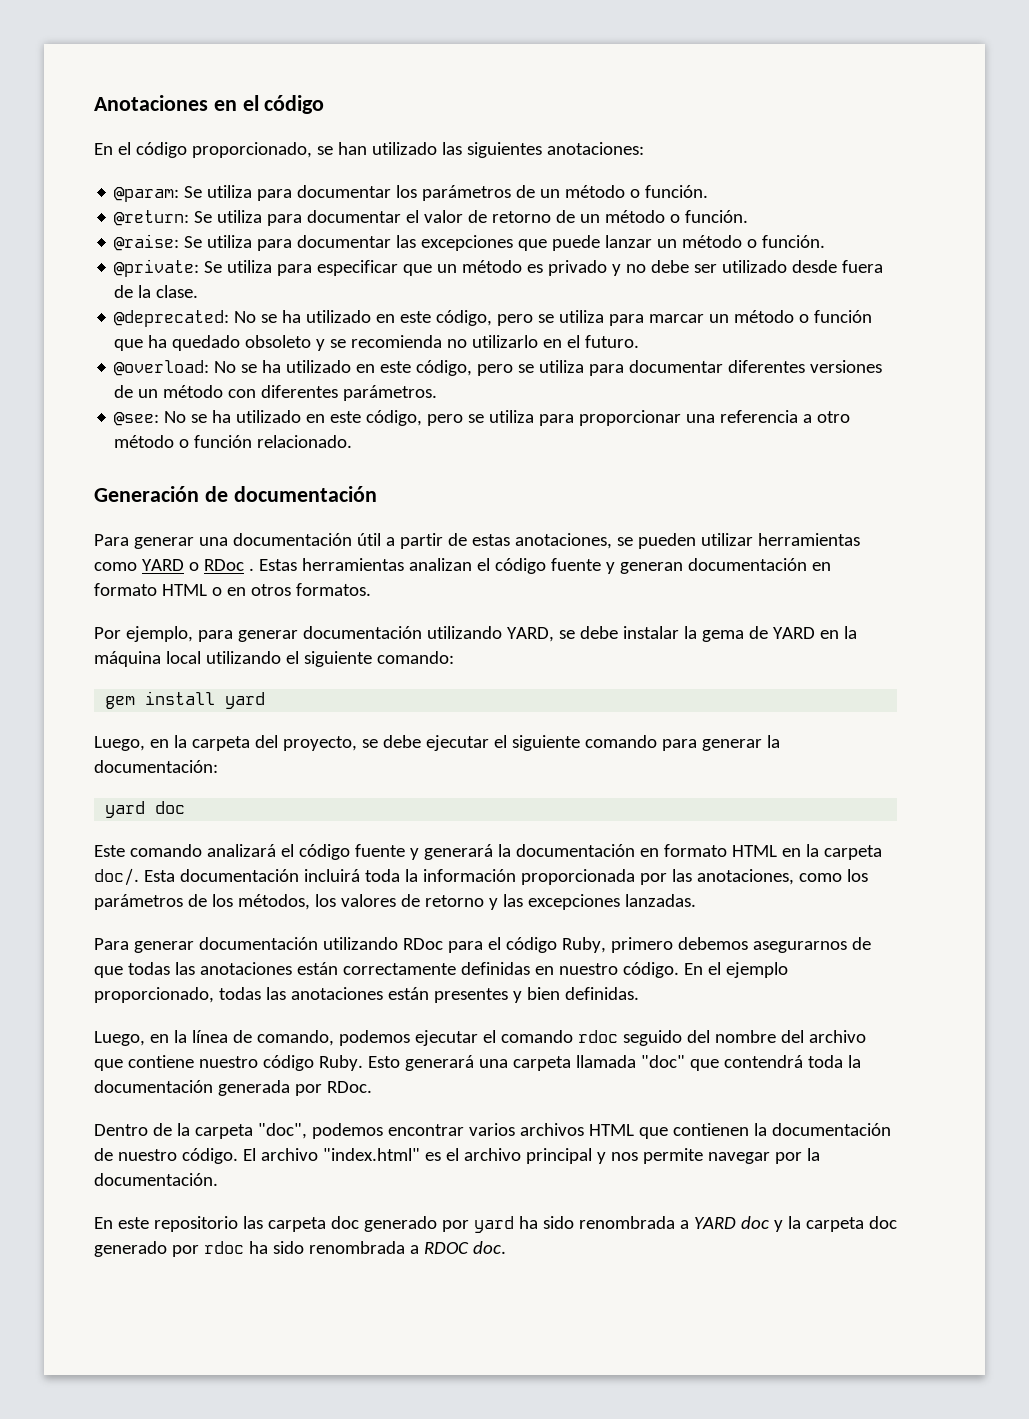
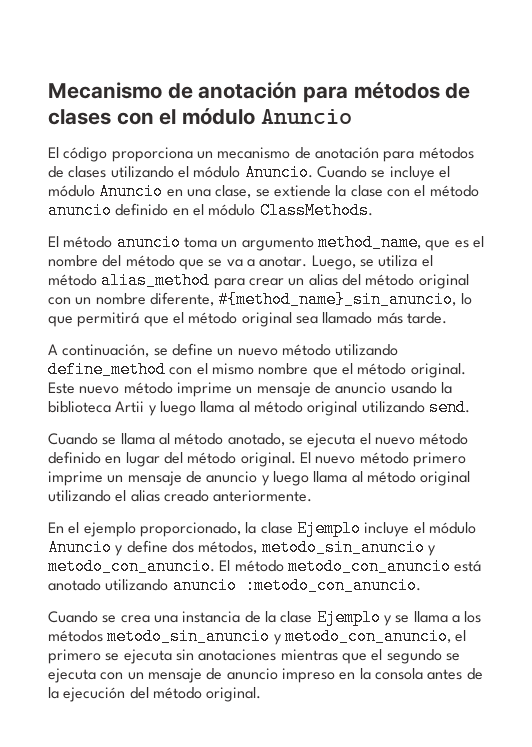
[94,95,325,114] [94,142,644,158] [114,185,709,202] [114,210,749,226] [114,234,826,251] [114,259,884,277] [114,285,199,298] [114,310,873,327] [114,335,640,351] [114,360,883,376] [114,385,438,401] [114,410,851,426] [114,435,353,448] [94,486,377,502] [94,533,860,549] [94,558,831,574] [94,583,371,596] [94,626,857,642] [94,651,454,667] [105,691,266,709] [94,735,780,751] [94,760,218,773] [105,801,186,818] [94,844,882,860] [94,868,868,886] [94,894,696,910] [94,937,871,953] [94,962,788,978] [94,987,639,1003] [94,1030,866,1046] [94,1055,861,1071] [94,1080,372,1096] [94,1123,891,1139] [94,1148,820,1164] [94,1173,218,1186] [94,1216,897,1233] [94,1241,506,1257] Anotaciones en el código // En el código proporcionado, se han utilizado las siguientes anotaciones: // @param: Se utiliza para documentar los parámetros de un método o función. // @return: Se utiliza para documentar el valor de retorno de un método o función. // @raise: Se utiliza para documentar las excepciones que puede lanzar un método o función. // @private: Se utiliza para especificar que un método es privado y no debe ser utilizado desde fuera de la clase. // @deprecated: No se ha utilizado en este código, pero se utiliza para marcar un método o función que ha quedado obsoleto y se recomienda no utilizarlo en el futuro. // @overload: No se ha utilizado en este código, pero se utiliza para documentar diferentes versiones de un método con diferentes parámetros. // @see: No se ha utilizado en este código, pero se utiliza para proporcionar una referencia a otro método o función relacionado. // Generación de documentación // Para generar una documentación útil a partir de estas anotaciones, se pueden utilizar herramientas como YARD o RDoc . Estas herramientas analizan el código fuente y generan documentación en formato HTML o en otros formatos. // Por ejemplo, para generar documentación utilizando YARD, se debe instalar la gema de YARD en la máquina local utilizando el siguiente comando: // gem install yard // Luego, en la carpeta del proyecto, se debe ejecutar el siguiente comando para generar la documentación: // yard doc // Este comando analizará el código fuente y generará la documentación en formato HTML en la carpeta doc/. Esta documentación incluirá toda la información proporcionada por las anotaciones, como los parámetros de los métodos, los valores de retorno y las excepciones lanzadas. // Para generar documentación utilizando RDoc para el código Ruby, primero debemos asegurarnos de que todas las anotaciones están correctamente definidas en nuestro código. En el ejemplo proporcionado, todas las anotaciones están presentes y bien definidas. // Luego, en la línea de comando, podemos ejecutar el comando rdoc seguido del nombre del archivo que contiene nuestro código Ruby. Esto generará una carpeta llamada "doc" que contendrá toda la documentación generada por RDoc. // Dentro de la carpeta "doc", podemos encontrar varios archivos HTML que contienen la documentación de nuestro código. El archivo "index.html" es el archivo principal y nos permite navegar por la documentación. // En este repositorio las carpeta doc generado por yard ha sido renombrada a YARD doc y la carpeta doc generado por rdoc ha sido renombrada a RDOC doc. -> [48,82,471,103] [48,108,352,125] [48,147,474,162] [48,164,450,181] [48,183,479,200] [48,202,373,219] [48,234,484,251] [48,255,433,270] [48,272,469,289] [48,291,472,308] [48,312,447,327] [48,343,399,357] [48,361,466,378] [48,382,452,397] [48,399,470,416] [48,433,469,448] [48,451,466,467] [48,471,471,486] [48,490,313,502] [48,520,476,537] [48,539,436,556] [48,558,482,575] [48,577,421,594] [48,609,482,626] [48,628,467,645] [48,649,460,664] [48,668,483,683] [48,687,262,702] Mecanismo de anotación para métodos de clases con el módulo Anuncio // El código proporciona un mecanismo de anotación para métodos de clases utilizando el módulo Anuncio. Cuando se incluye el módulo Anuncio en una clase, se extiende la clase con el método anuncio definido en el módulo ClassMethods. // El método anuncio toma un argumento method_name, que es el nombre del método que se va a anotar. Luego, se utiliza el método alias_method para crear un alias del método original con un nombre diferente, #{method_name}_sin_anuncio, lo que permitirá que el método original sea llamado más tarde. // A continuación, se define un nuevo método utilizando define_method con el mismo nombre que el método original. Este nuevo método imprime un mensaje de anuncio usando la biblioteca Artii y luego llama al método original utilizando send. // Cuando se llama al método anotado, se ejecuta el nuevo método definido en lugar del método original. El nuevo método primero imprime un mensaje de anuncio y luego llama al método original utilizando el alias creado anteriormente. // En el ejemplo proporcionado, la clase Ejemplo incluye el módulo Anuncio y define dos métodos, metodo_sin_anuncio y metodo_con_anuncio. El método metodo_con_anuncio está anotado utilizando anuncio :metodo_con_anuncio. // Cuando se crea una instancia de la clase Ejemplo y se llama a los métodos metodo_sin_anuncio y metodo_con_anuncio, el primero se ejecuta sin anotaciones mientras que el segundo se ejecuta con un mensaje de anuncio impreso en la consola antes de la ejecución del método original.

